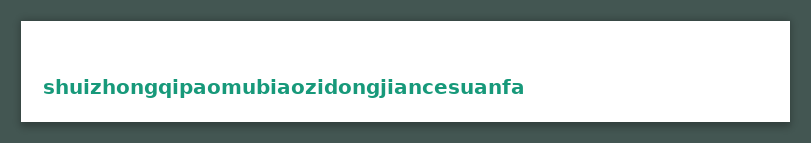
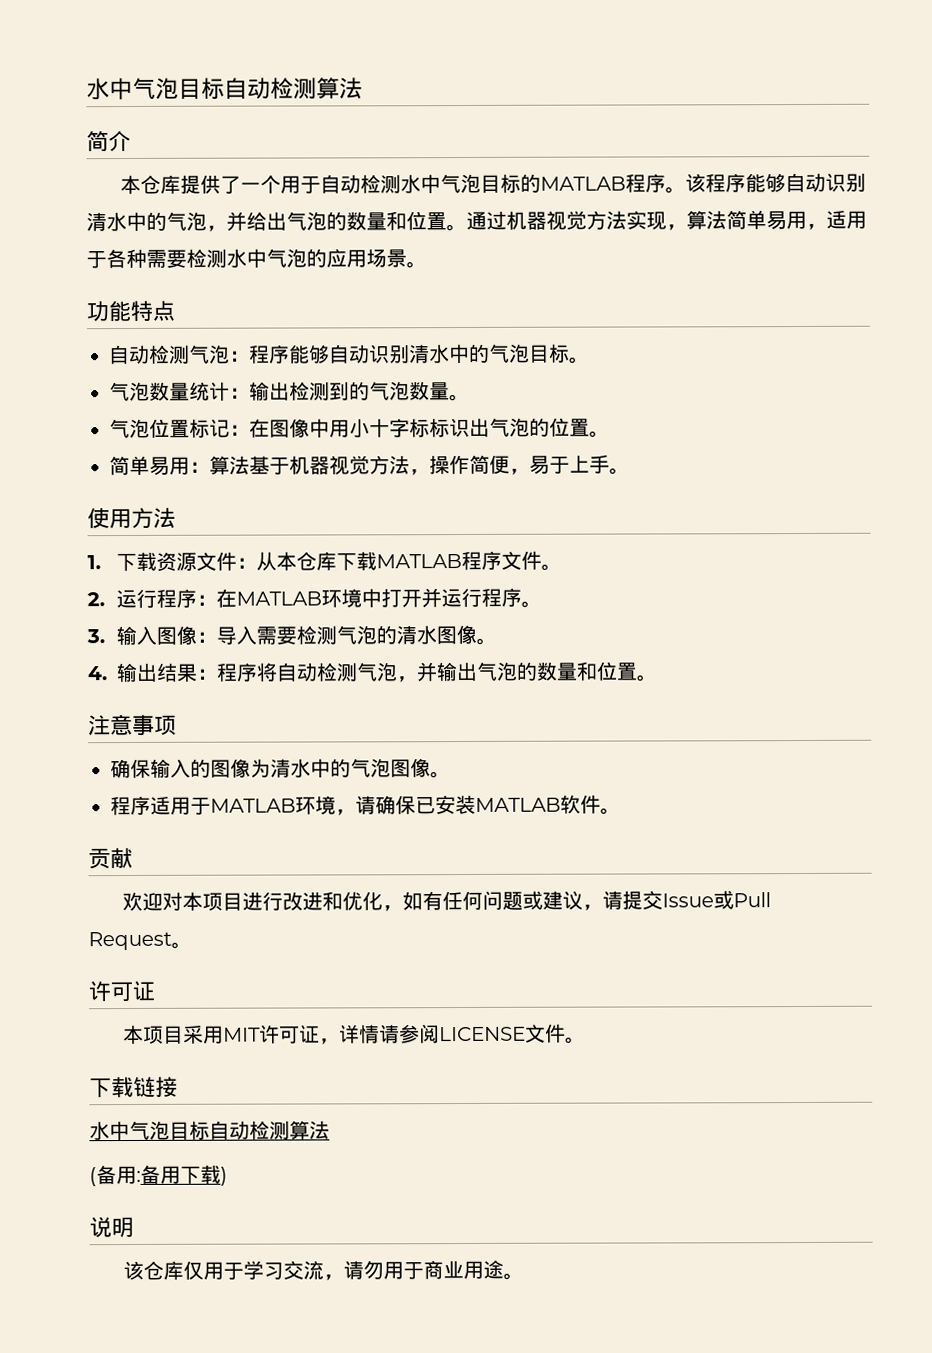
[43,79,525,98] shuizhongqipaomubiaozidongjiancesuanfa -> [86,77,363,101] [86,130,131,153] [119,172,866,195] [86,210,867,232] [86,248,427,269] [86,300,175,322] [109,343,590,365] [109,381,470,402] [109,417,610,439] [109,454,630,476] [87,507,176,529] [87,550,562,572] [87,587,542,609] [86,624,497,646] [87,661,658,683] [88,713,177,736] [110,758,451,779] [110,794,621,816] [88,847,133,870] [121,890,771,912] [88,931,192,951] [88,980,155,1002] [122,1023,586,1045] [89,1076,178,1099] [89,1120,330,1141] [89,1164,228,1187] [89,1216,134,1239] [122,1259,524,1281] 水中气泡目标自动检测算法 // 简介 // 本仓库提供了一个用于自动检测水中气泡目标的MATLAB程序。该程序能够自动识别清水中的气泡，并给出气泡的数量和位置。通过机器视觉方法实现，算法简单易用，适用于各种需要检测水中气泡的应用场景。 // 功能特点 // 自动检测气泡：程序能够自动识别清水中的气泡目标。 // 气泡数量统计：输出检测到的气泡数量。 // 气泡位置标记：在图像中用小十字标标识出气泡的位置。 // 简单易用：算法基于机器视觉方法，操作简便，易于上手。 // 使用方法 // 1.下载资源文件：从本仓库下载MATLAB程序文件。 // 2.运行程序：在MATLAB环境中打开并运行程序。 // 3.输入图像：导入需要检测气泡的清水图像。 // 4.输出结果：程序将自动检测气泡，并输出气泡的数量和位置。 // 注意事项 // 确保输入的图像为清水中的气泡图像。 // 程序适用于MATLAB环境，请确保已安装MATLAB软件。 // 贡献 // 欢迎对本项目进行改进和优化，如有任何问题或建议，请提交Issue或Pull Request。 // 许可证 // 本项目采用MIT许可证，详情请参阅LICENSE文件。 // 下载链接 // 水中气泡目标自动检测算法 // (备用:备用下载) // 说明 // 该仓库仅用于学习交流，请勿用于商业用途。

